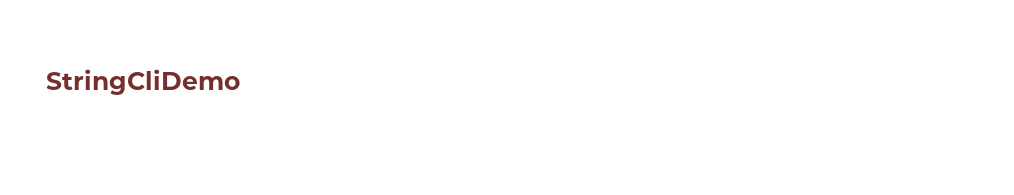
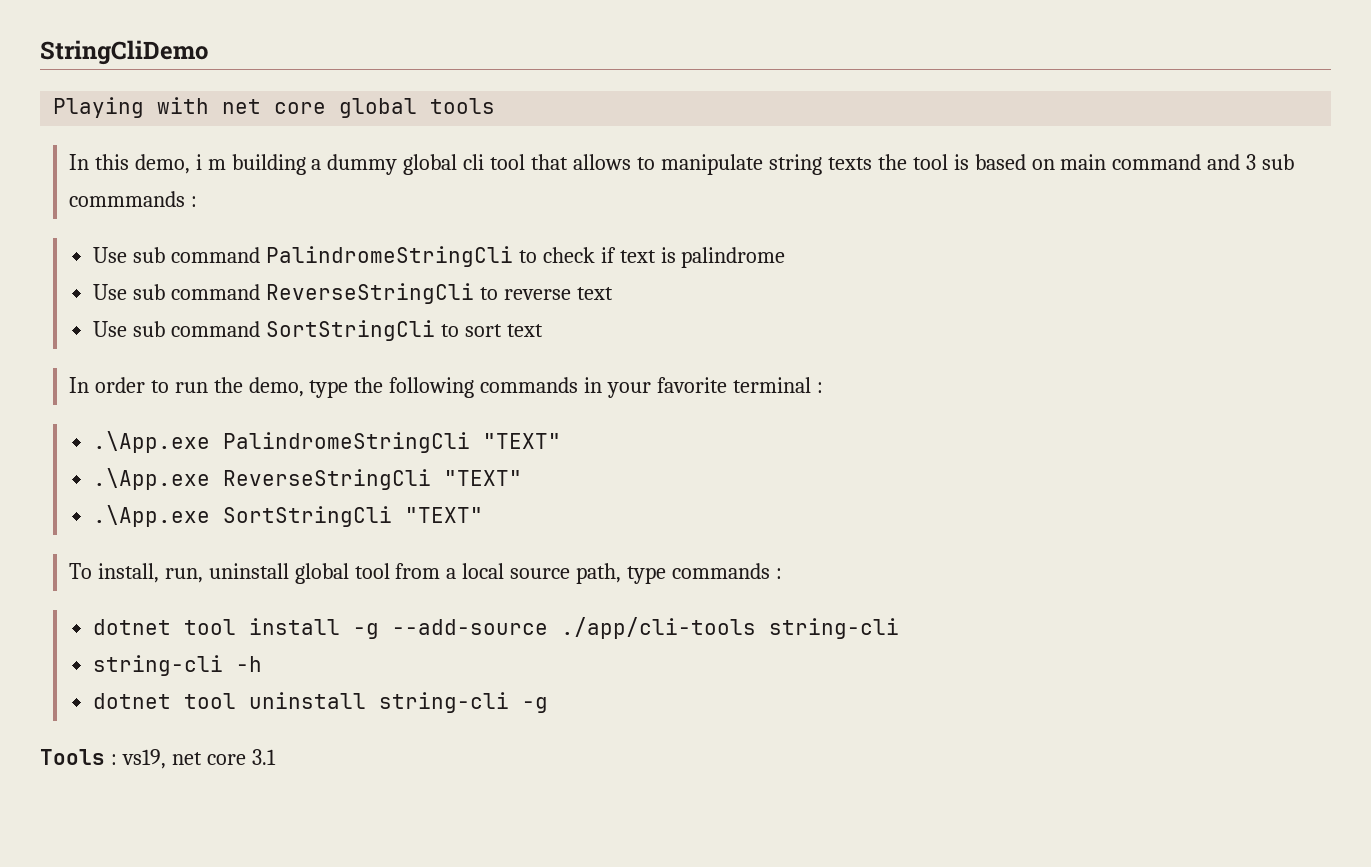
(240, 82) none -> [53,97,496,118] [68,154,1295,175] [68,191,197,207] [92,246,786,268] [92,283,613,304] [92,320,543,341] [68,377,823,398] [92,431,561,453] [92,468,522,490] [92,505,483,527] [68,563,783,584] [92,617,899,639] [92,655,262,676] [92,692,548,713] [40,749,276,769] // Playing with net core global tools // In this demo, i m building a dummy global cli tool that allows to manipulate string texts the tool is based on main command and 3 sub commmands : // Use sub command PalindromeStringCli to check if text is palindrome // Use sub command ReverseStringCli to reverse text // Use sub command SortStringCli to sort text // In order to run the demo, type the following commands in your favorite terminal : // .\App.exe PalindromeStringCli "TEXT" // .\App.exe ReverseStringCli "TEXT" // .\App.exe SortStringCli "TEXT" // To install, run, uninstall global tool from a local source path, type commands : // dotnet tool install -g --add-source ./app/cli-tools string-cli // string-cli -h // dotnet tool uninstall string-cli -g // Tools : vs19, net core 3.1

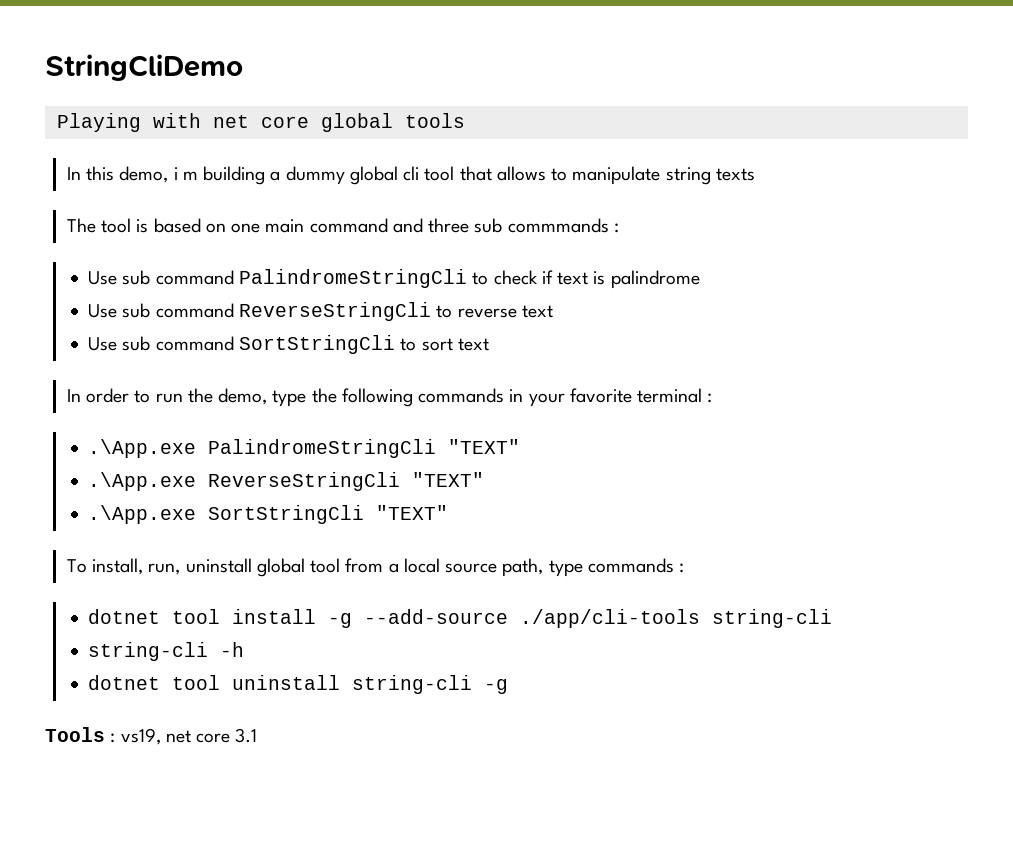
[877,154,907,170] the -> [66,218,96,233] // The
(1055, 164) none -> [231,223,261,233] one
[1246,154,1257,170] 3 -> [428,218,470,233] three

